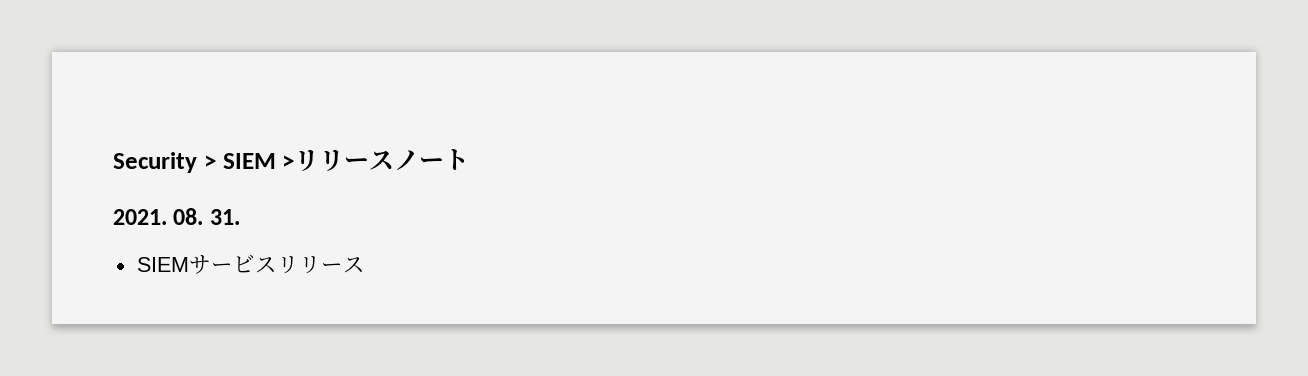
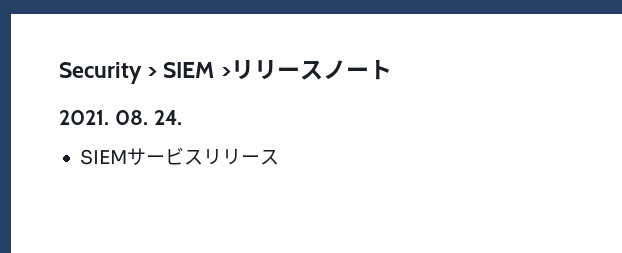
[209,209,240,225] 31. -> [153,110,182,125] 24.

